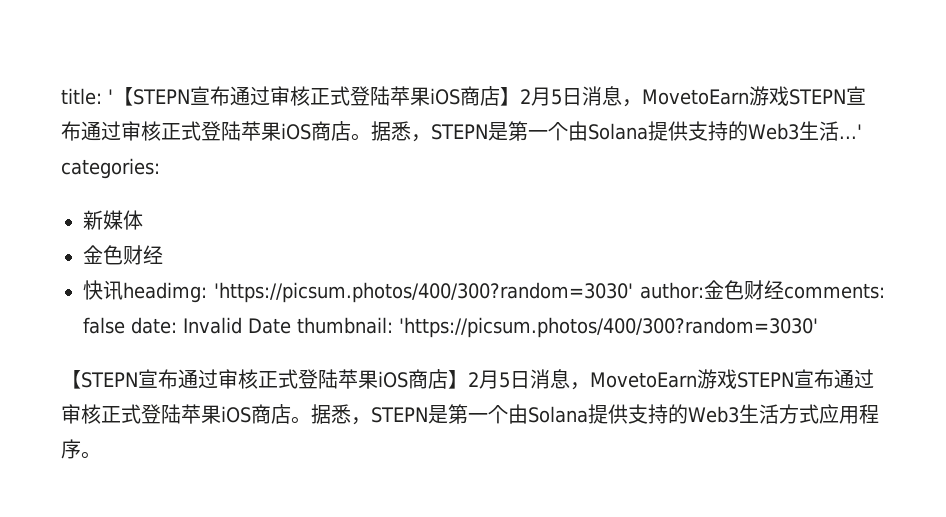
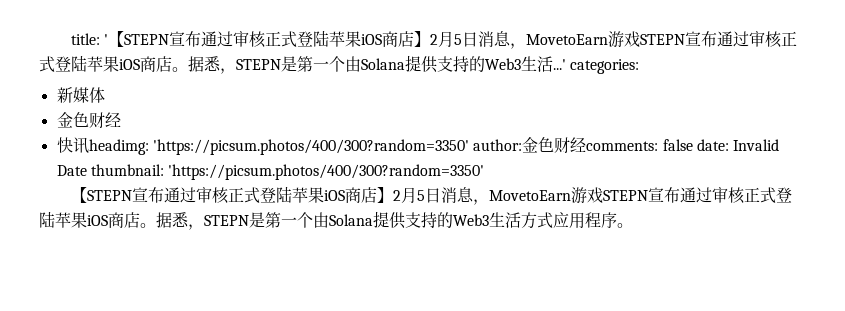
[214,282,633,303] 'https://picsum.photos/400/300?random=3030' -> [152,139,469,155] 'https://picsum.photos/400/300?random=3350'
[399,317,818,338] 'https://picsum.photos/400/300?random=3030' -> [168,164,485,180] 'https://picsum.photos/400/300?random=3350'

